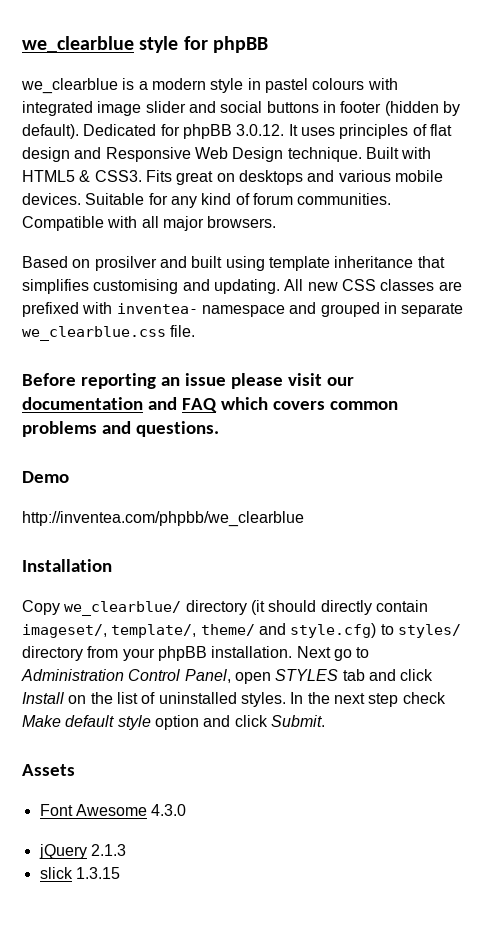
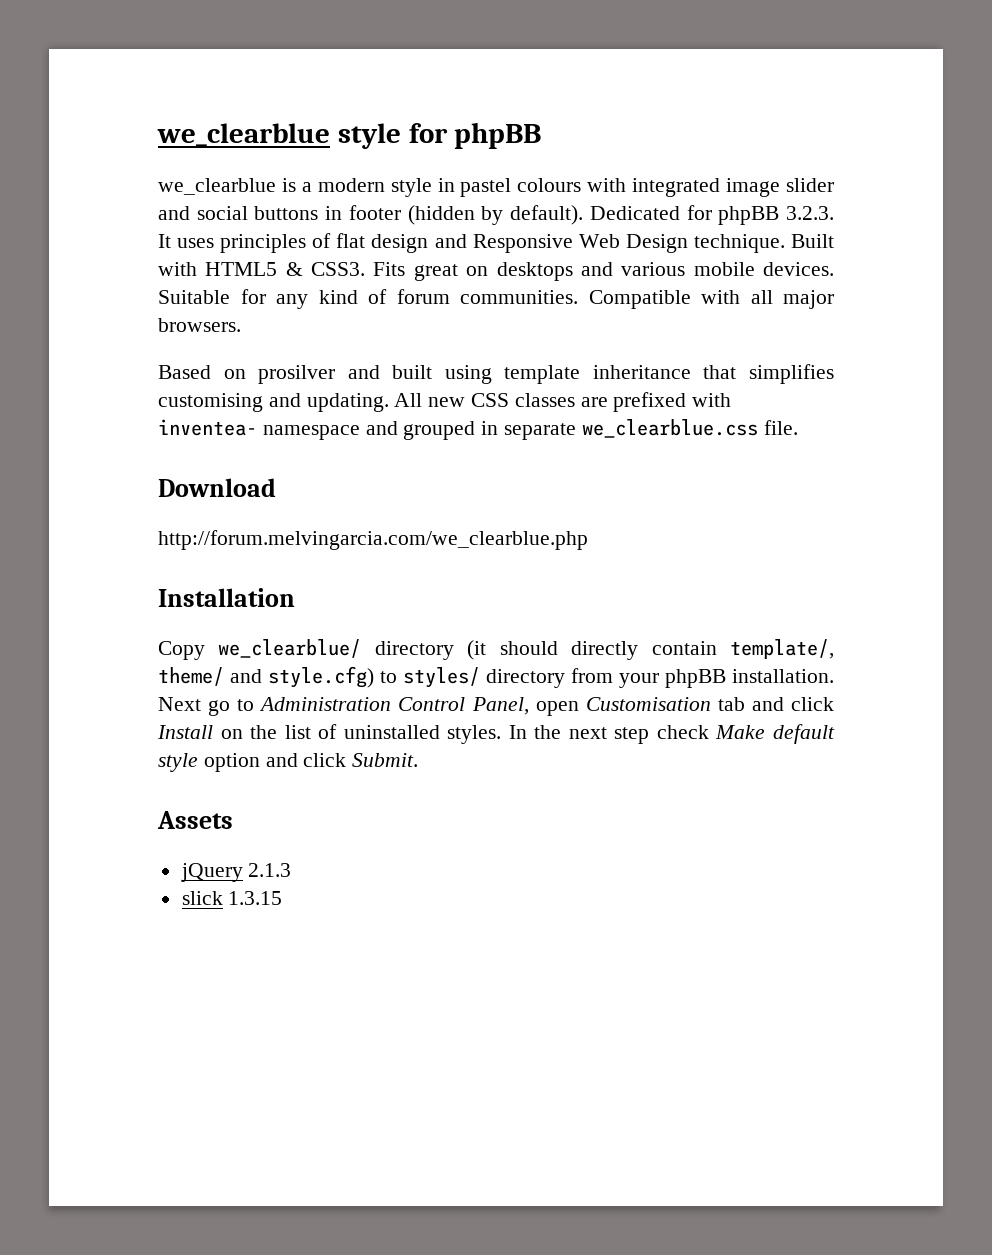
[236,124,285,136] 3.0.12. -> [786,206,835,220] 3.2.3.
[22,373,354,389] [22,397,398,412] [22,421,219,437] [22,471,69,483] [22,511,304,527] Before reporting an issue please visit our documentation and FAQ which covers common problems and questions. // Demo // http://inventea.com/phpbb/we_clearblue -> [158,478,276,497] [158,530,588,550] Download // http://forum.melvingarcia.com/we_clearblue.php
[22,624,107,638] imageset/, -> (717, 648) none
[275,669,339,681] STYLES -> [585,697,711,711] Customisation
[39,804,187,816] // Font Awesome 4.3.0 -> (233, 820) none

